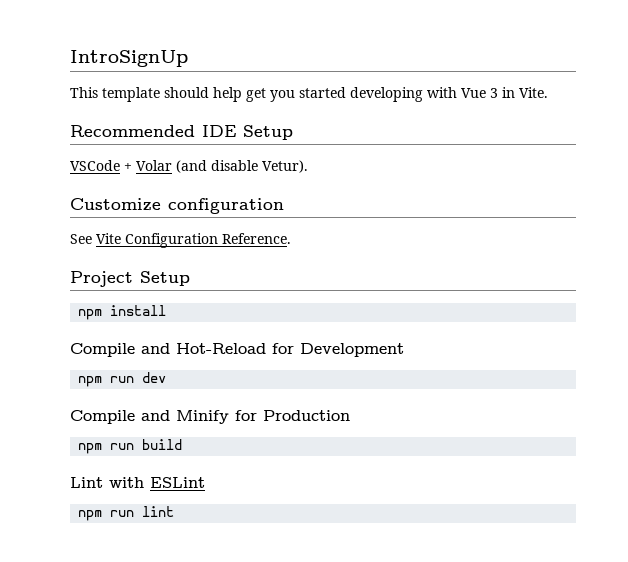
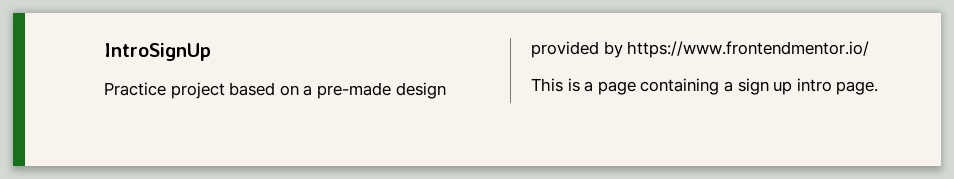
[70,87,548,102] [70,125,293,140] [70,160,308,173] [70,198,284,214] [70,233,291,248] [70,271,190,287] [78,305,167,320] [70,343,404,357] [78,372,167,387] [70,410,350,424] [78,439,183,454] [70,477,205,488] [78,506,175,521] This template should help get you started developing with Vue 3 in Vite. // Recommended IDE Setup // VSCode + Volar (and disable Vetur). // Customize configuration // See Vite Configuration Reference. // Project Setup // npm install // Compile and Hot-Reload for Development // npm run dev // Compile and Minify for Production // npm run build // Lint with ESLint // npm run lint -> [104,82,446,99] [531,41,870,58] [531,78,879,95] Practice project based on a pre-made design provided by https://www.frontendmentor.io/ // This is a page containing a sign up intro page.

